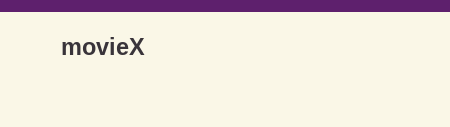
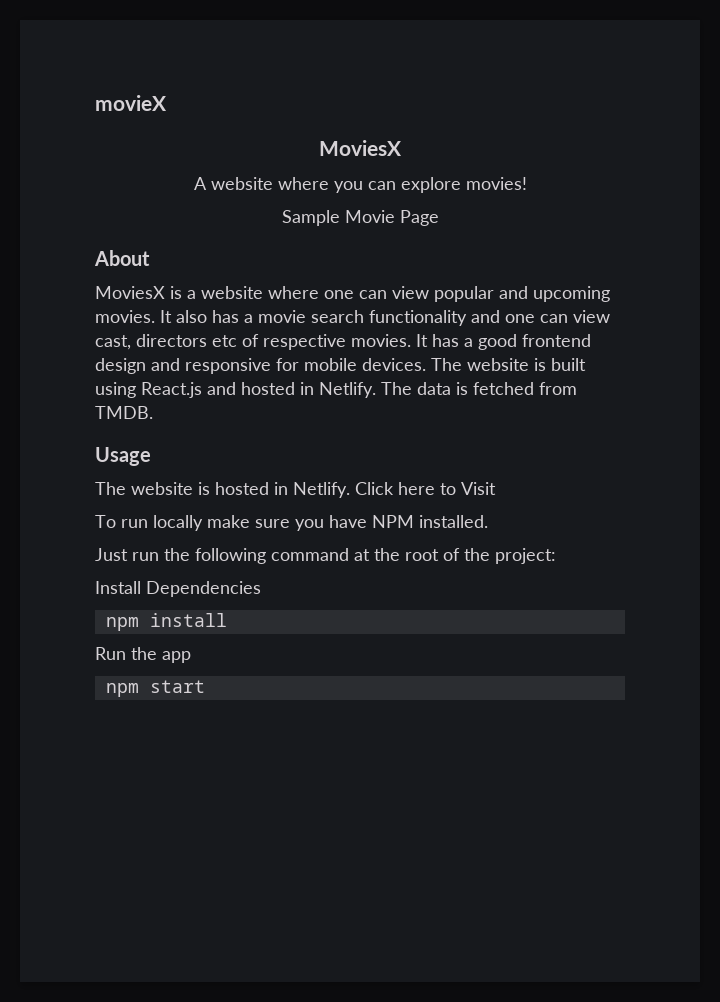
(145, 46) none -> [319,140,402,156] [193,177,527,193] [281,210,439,226] [94,250,150,266] [95,286,610,302] [95,310,610,326] [95,334,591,350] [95,358,586,374] [95,382,577,398] [95,406,153,419] [95,447,151,466] [95,482,496,498] [95,515,488,531] [95,548,556,564] [95,581,261,597] [105,613,227,631] [95,647,191,663] [105,680,205,697] // MoviesX // A website where you can explore movies! // Sample Movie Page // About // MoviesX is a website where one can view popular and upcoming movies. It also has a movie search functionality and one can view cast, directors etc of respective movies. It has a good frontend design and responsive for mobile devices. The website is built using React.js and hosted in Netlify. The data is fetched from TMDB. // Usage // The website is hosted in Netlify. Click here to Visit // To run locally make sure you have NPM installed. // Just run the following command at the root of the project: // Install Dependencies // npm install // Run the app // npm start

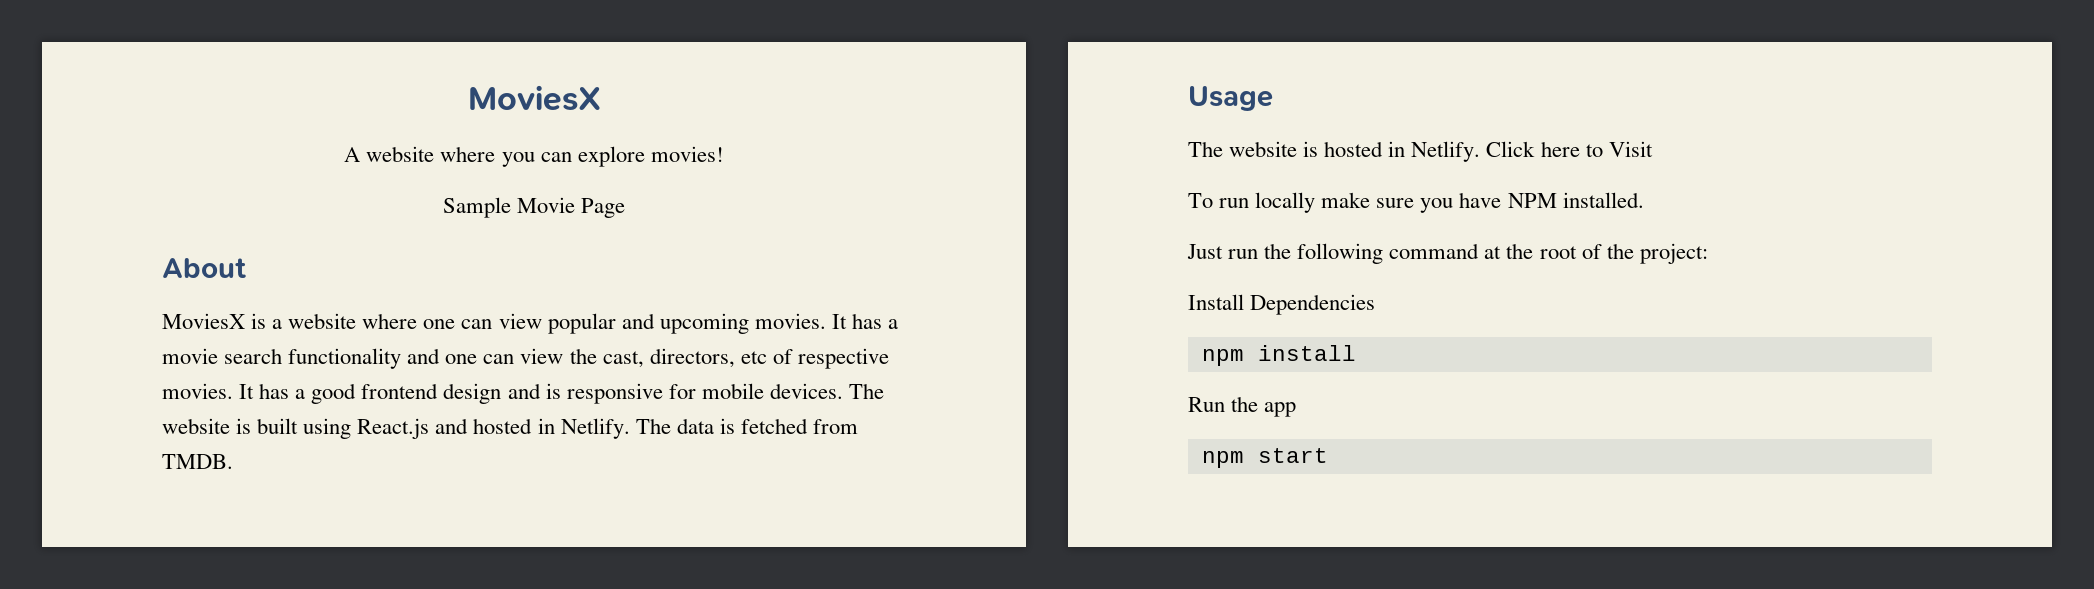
[95,95,167,111] movieX // -> (467, 98) none
[176,310,207,323] also -> (847, 321) none
[95,334,207,350] cast, directors -> [569,348,735,368] the cast, directors,
(180, 364) none -> [545,383,561,399] is

